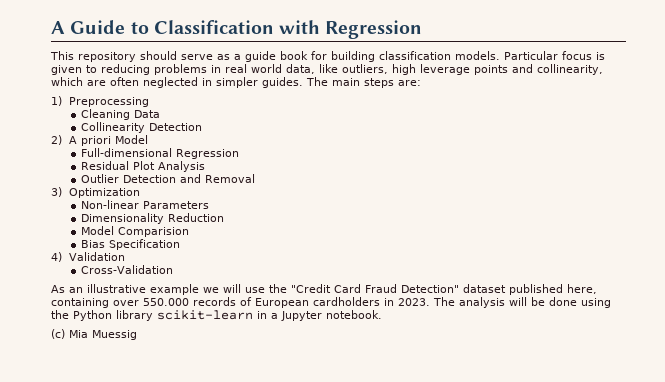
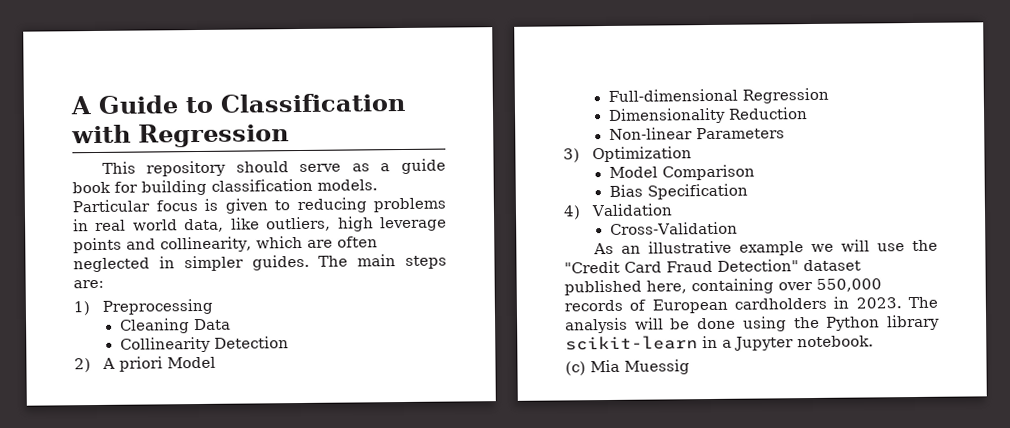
[81,161,206,172] [81,174,256,183] [51,187,141,198] [81,200,210,209] [81,213,225,224] [81,226,190,237] Residual Plot Analysis // Outlier Detection and Removal // 3) Optimization // Non-linear Parameters // Dimensionality Reduction // Model Comparision -> [607,107,808,124] [608,127,785,140] [563,146,693,163] [608,164,755,181] Dimensionality Reduction // Non-linear Parameters // 3) Optimization // Model Comparison
[143,298,189,306] 550.000 -> [816,278,882,292] 550,000

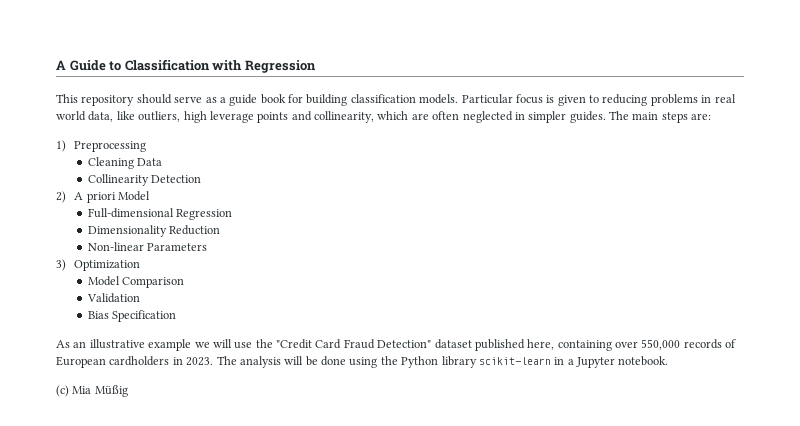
(755, 172) none -> [87,293,141,303] // Validation
[563,203,674,220] [609,221,738,235] // 4) Validation // Cross-Validation -> (177, 316) none
[624,359,690,375] Muessig -> [94,385,128,397] Müßig

